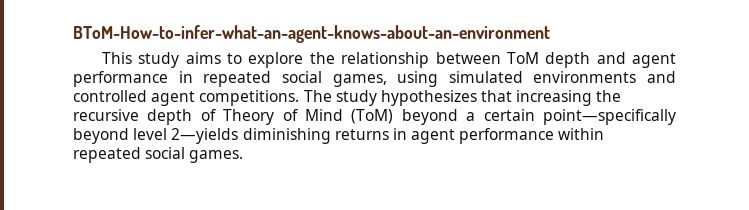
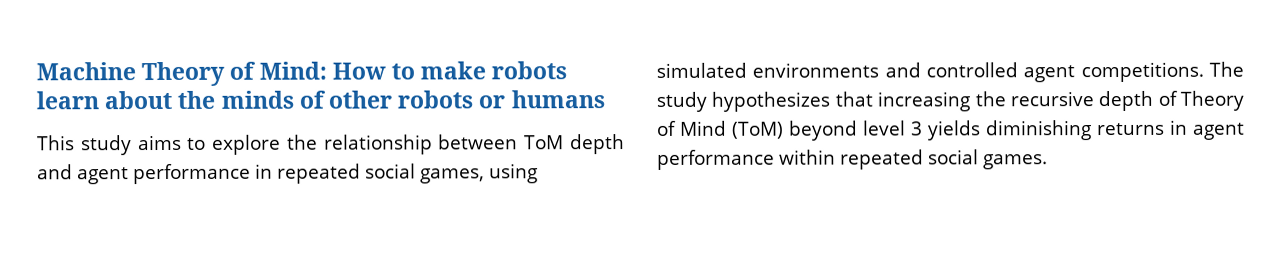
[73,25,550,43] BToM-How-to-infer-what-an-agent-knows-about-an-environment -> [36,61,568,87] [36,90,605,110] Machine Theory of Mind: How to make robots learn about the minds of other robots or humans
[466,109,676,125] [73,128,239,144] a certain point—specifically beyond level 2—yields -> [861,120,981,141] level 3 yields

